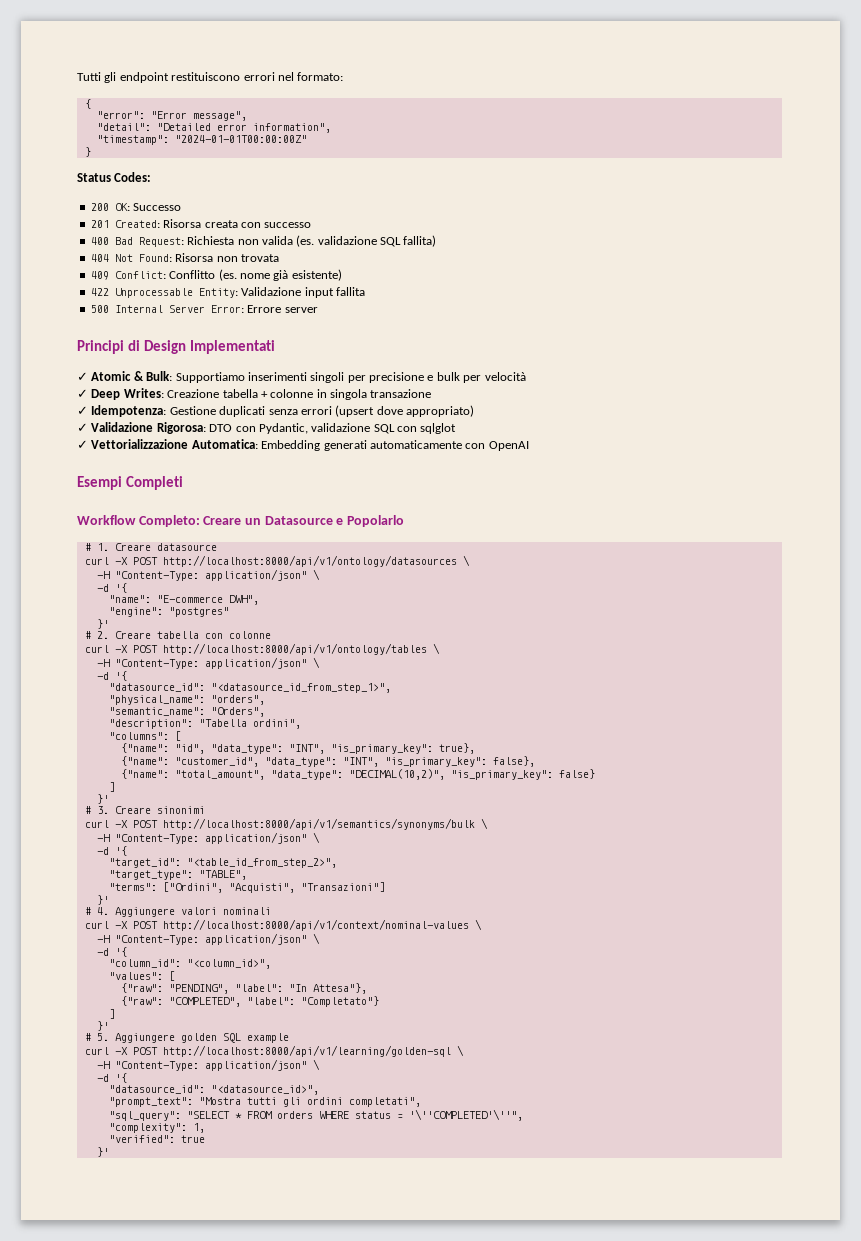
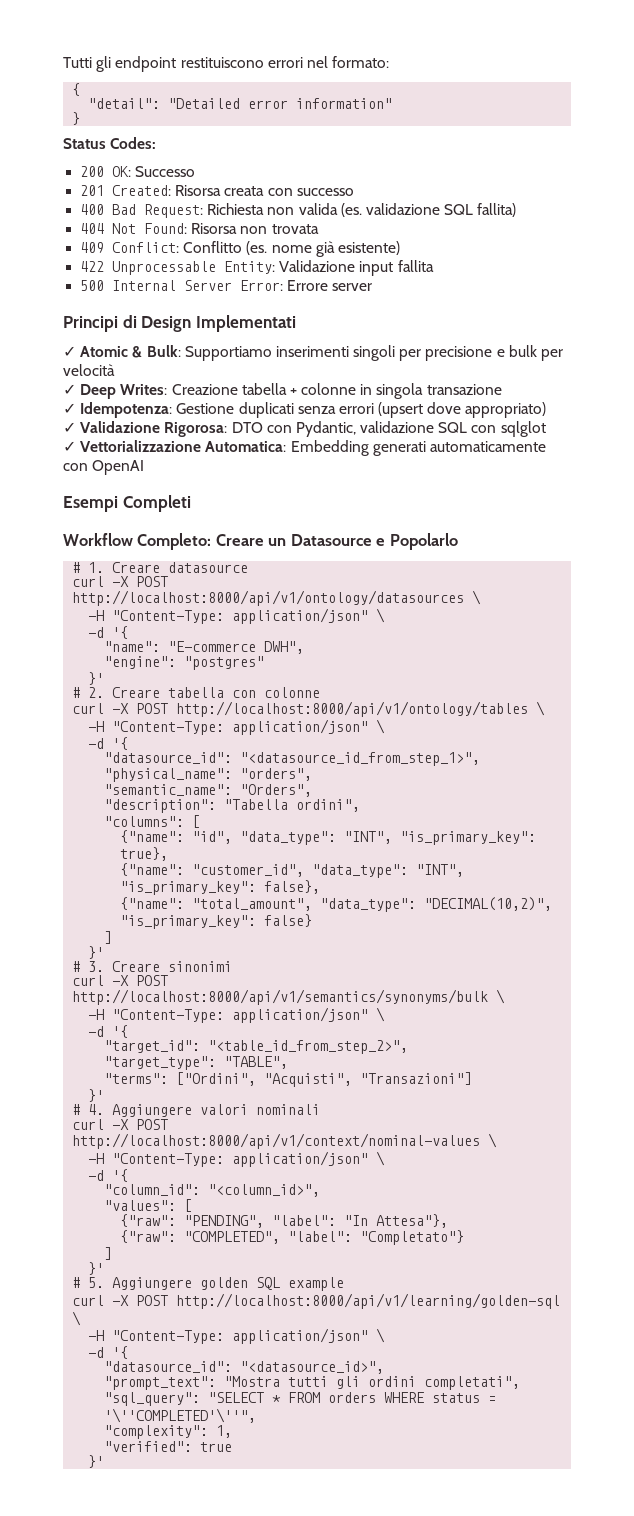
[96,111,247,121] // "error": "Error message", -> (81, 89) none
[252,123,331,133] [96,135,307,145] information", // "timestamp": "2024-01-01T00:00:00Z" -> [296,98,393,109] information"

